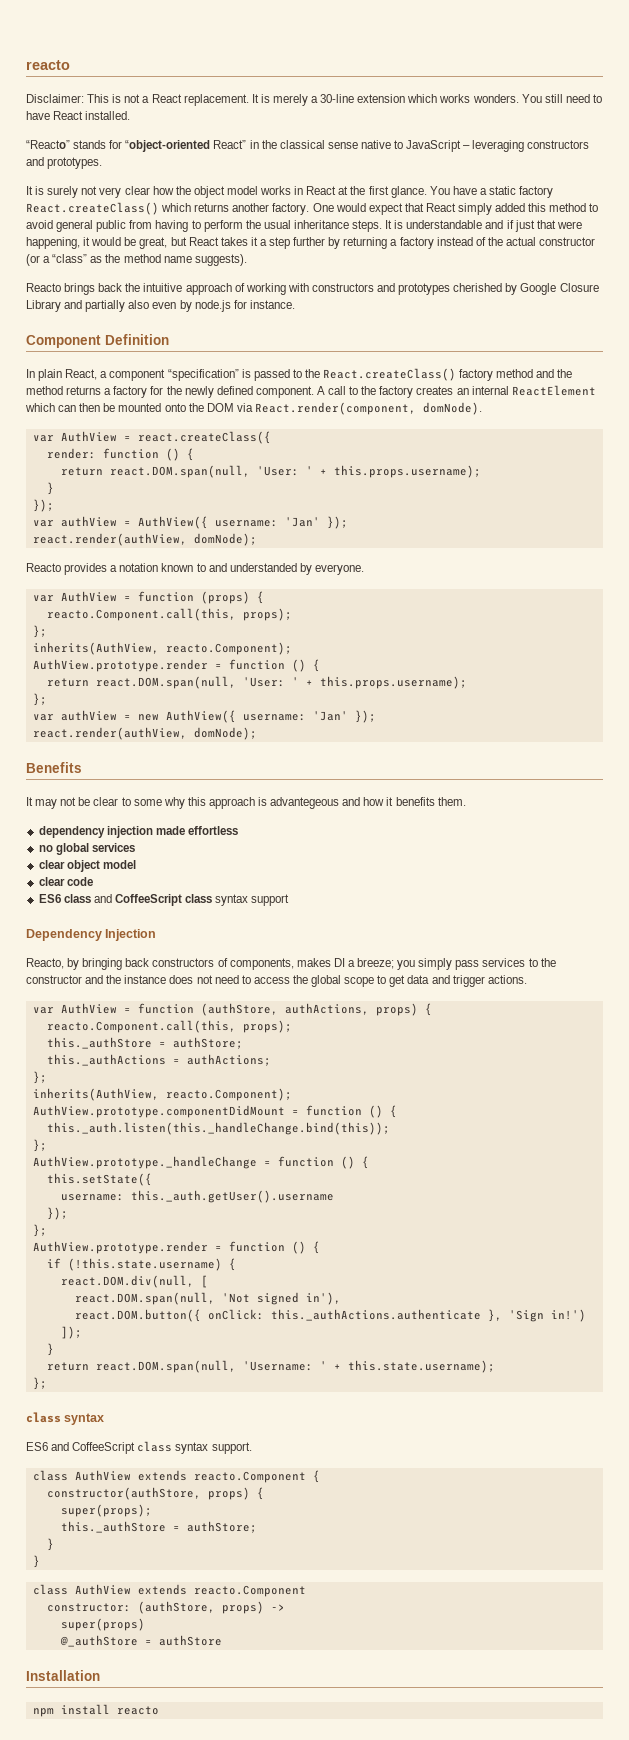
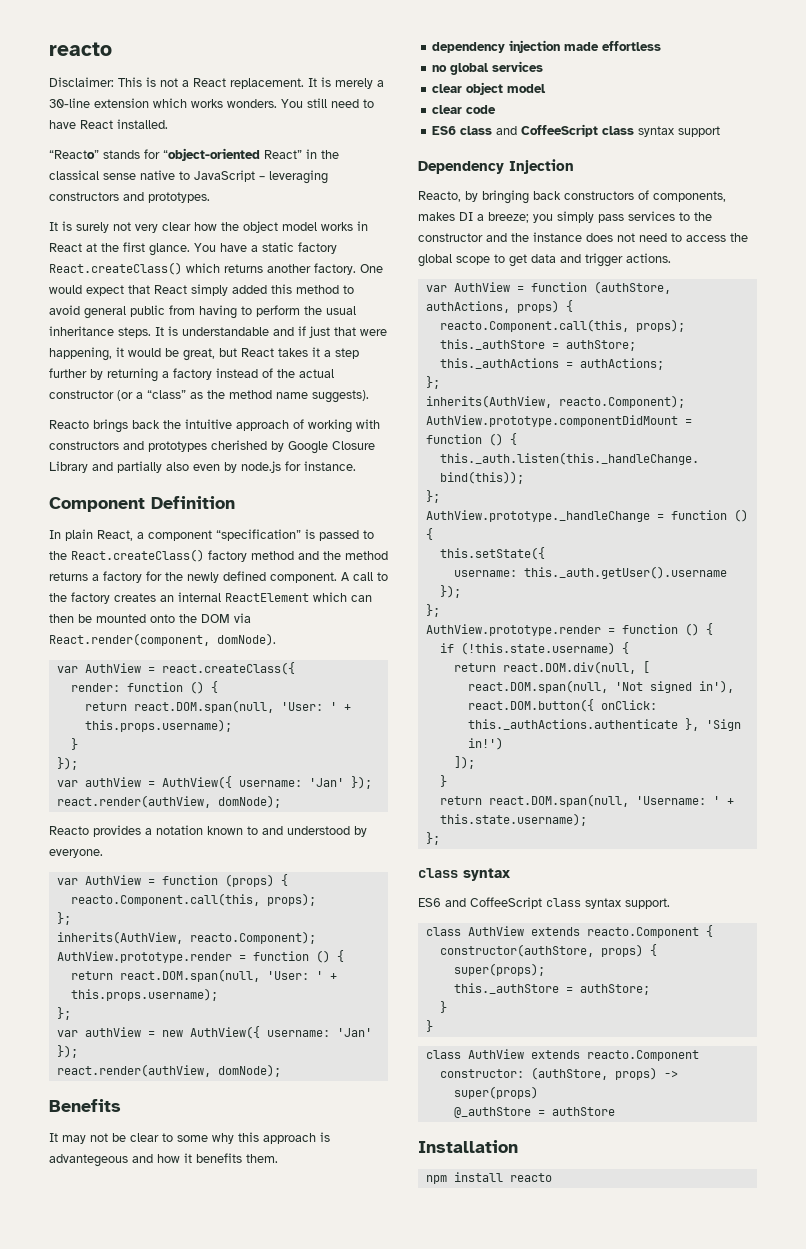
[229,563,297,572] understanded -> [287,826,350,835] understood
(236, 1264) none -> [453,663,496,672] return

